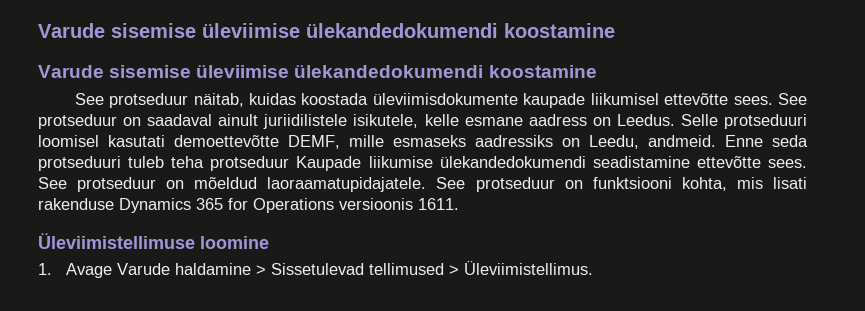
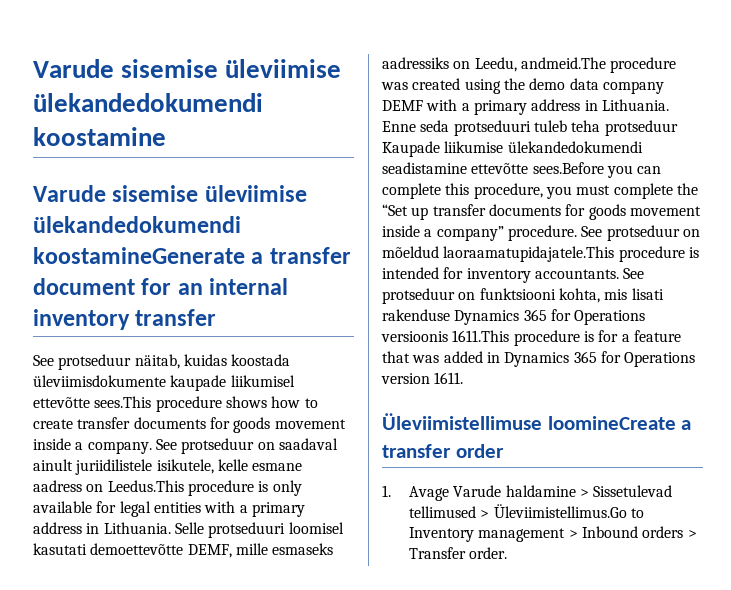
[488,65,597,78] koostamine -> [33,247,351,264] [33,278,289,295] [33,309,217,330] koostamineGenerate a transfer document for an internal inventory transfer
[733,96,773,105] sees. -> [94,396,318,412] [33,417,346,433] [33,438,152,454] sees.This procedure shows how to create transfer documents for goods movement inside a company.
[616,114,675,126] Leedus. -> [107,480,302,496] [33,501,305,517] [33,522,171,534] Leedus.This procedure is only available for legal entities with a primary address in Lithuania.
[648,135,716,147] andmeid. -> [520,57,677,73] [381,78,664,94] [382,99,669,115] andmeid.The procedure was created using the demo data company DEMF with a primary address in Lithuania.
[767,159,807,168] [38,177,427,192] sees. See protseduur on mõeldud laoraamatupidajatele. -> [532,162,662,178] [382,183,698,199] [382,204,701,220] [382,225,700,241] [382,246,699,262] [382,267,619,283] sees.Before you can complete this procedure, you must complete the “Set up transfer documents for goods movement inside a company” procedure. See protseduur on mõeldud laoraamatupidajatele.This procedure is intended for inventory accountants.
[418,198,459,210] [38,233,269,249] 1611. // Üleviimistellimuse loomine -> [452,330,681,346] [382,351,696,367] [381,372,464,384] [382,413,692,430] [382,444,504,458] 1611.This procedure is for a feature that was added in Dynamics 365 for Operations version 1611. // Üleviimistellimuse loomineCreate a transfer order
[464,261,594,275] Üleviimistellimus. -> [493,504,645,518] [409,526,697,542] [409,547,508,559] Üleviimistellimus.Go to Inventory management > Inbound orders > Transfer order.

